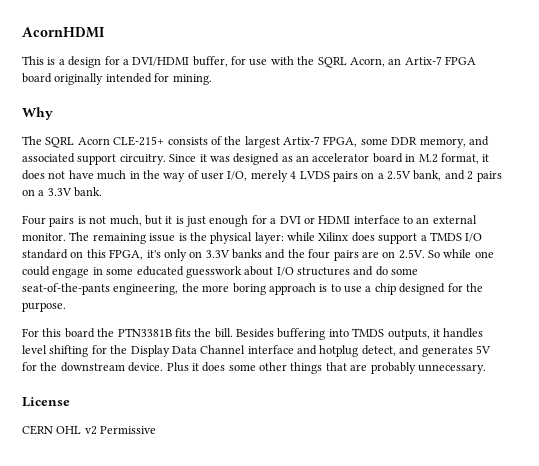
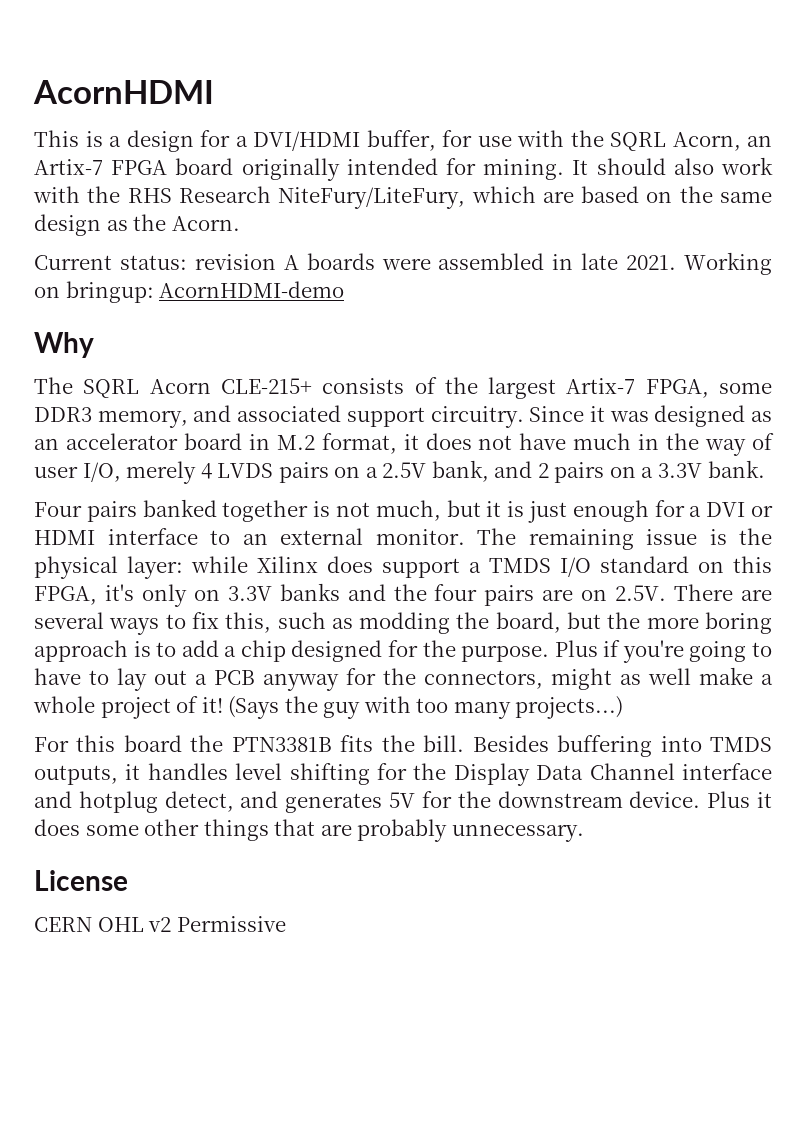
(212, 79) none -> [572,157,774,175] [33,186,772,209] [34,214,240,236] [34,252,772,275] [34,281,345,303] It should also work with the RHS Research NiteFury/LiteFury, which are based on the same design as the Acorn. // Current status: revision A boards were assembled in late 2021. Working on bringup: AcornHDMI-demo
[391,137,418,145] DDR -> [34,407,92,422] DDR3
(75, 221) none -> [142,499,309,522] banked together
[428,249,494,258] [22,266,419,278] [22,283,179,295] So while one could engage in some educated guesswork about I/O structures and do some seat-of-the-pants engineering, -> [674,584,773,601] [34,612,602,635] There are several ways to fix this, such as modding the board, but
[344,286,362,293] use -> [181,640,219,657] add
(66, 307) none -> [554,640,772,663] [34,667,773,691] [33,696,624,719] Plus if you're going to have to lay out a PCB anyway for the connectors, might as well make a whole project of it! (Says the guy with too many projects...)

